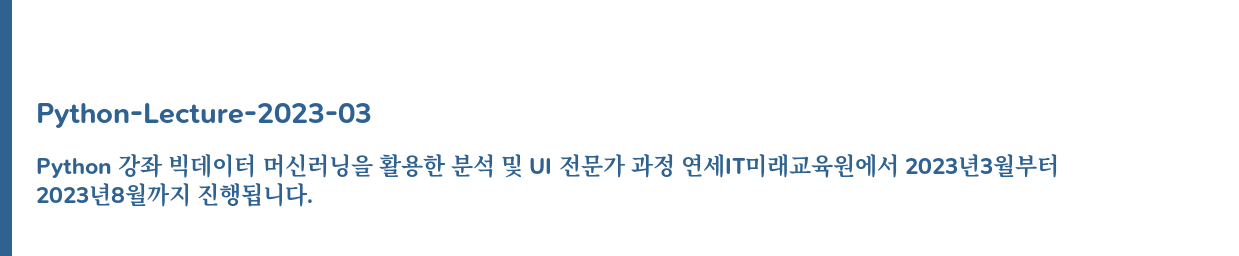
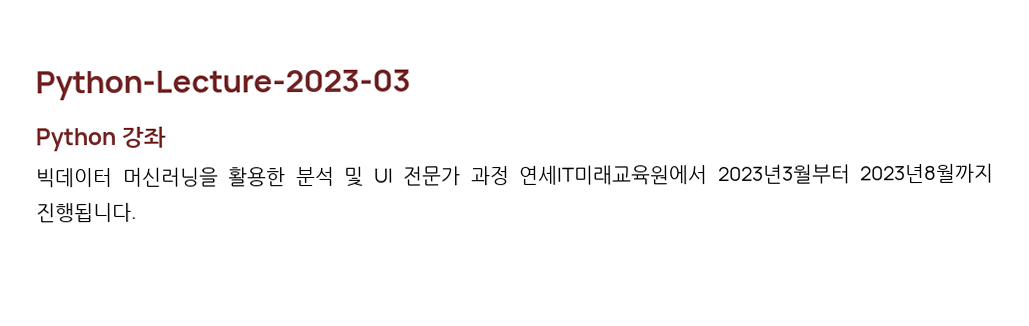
(164, 166) none -> (167, 137) //

